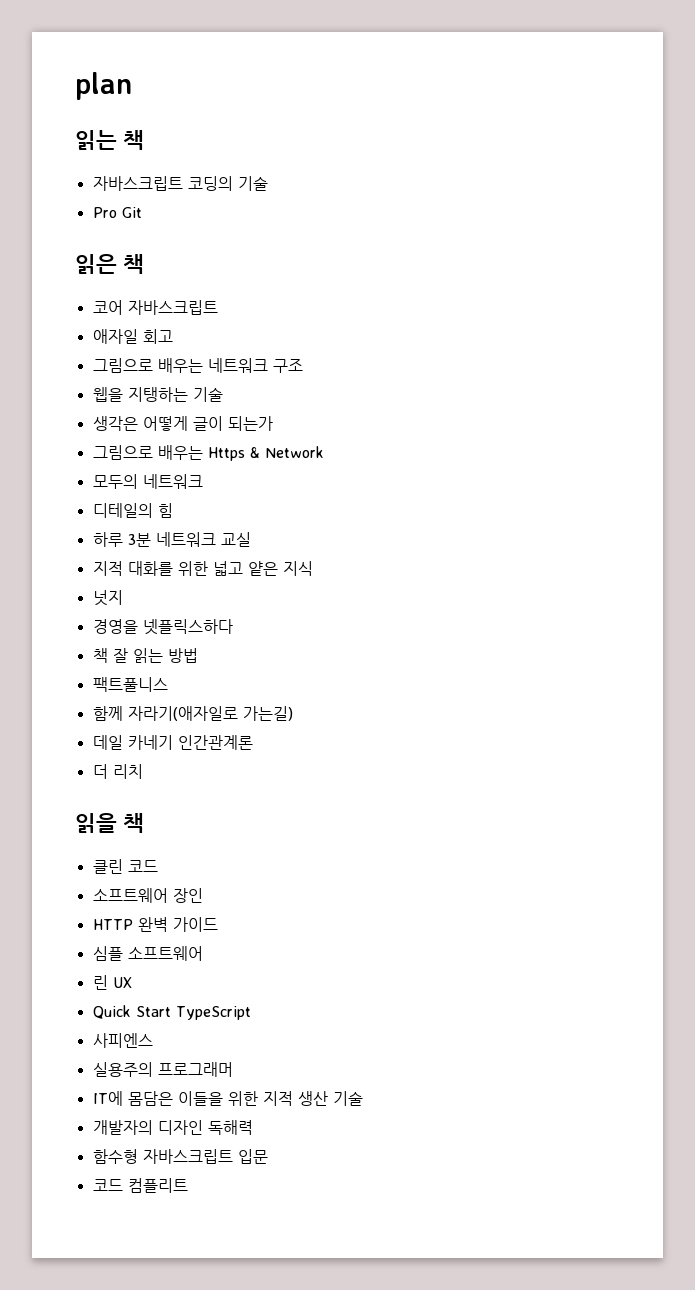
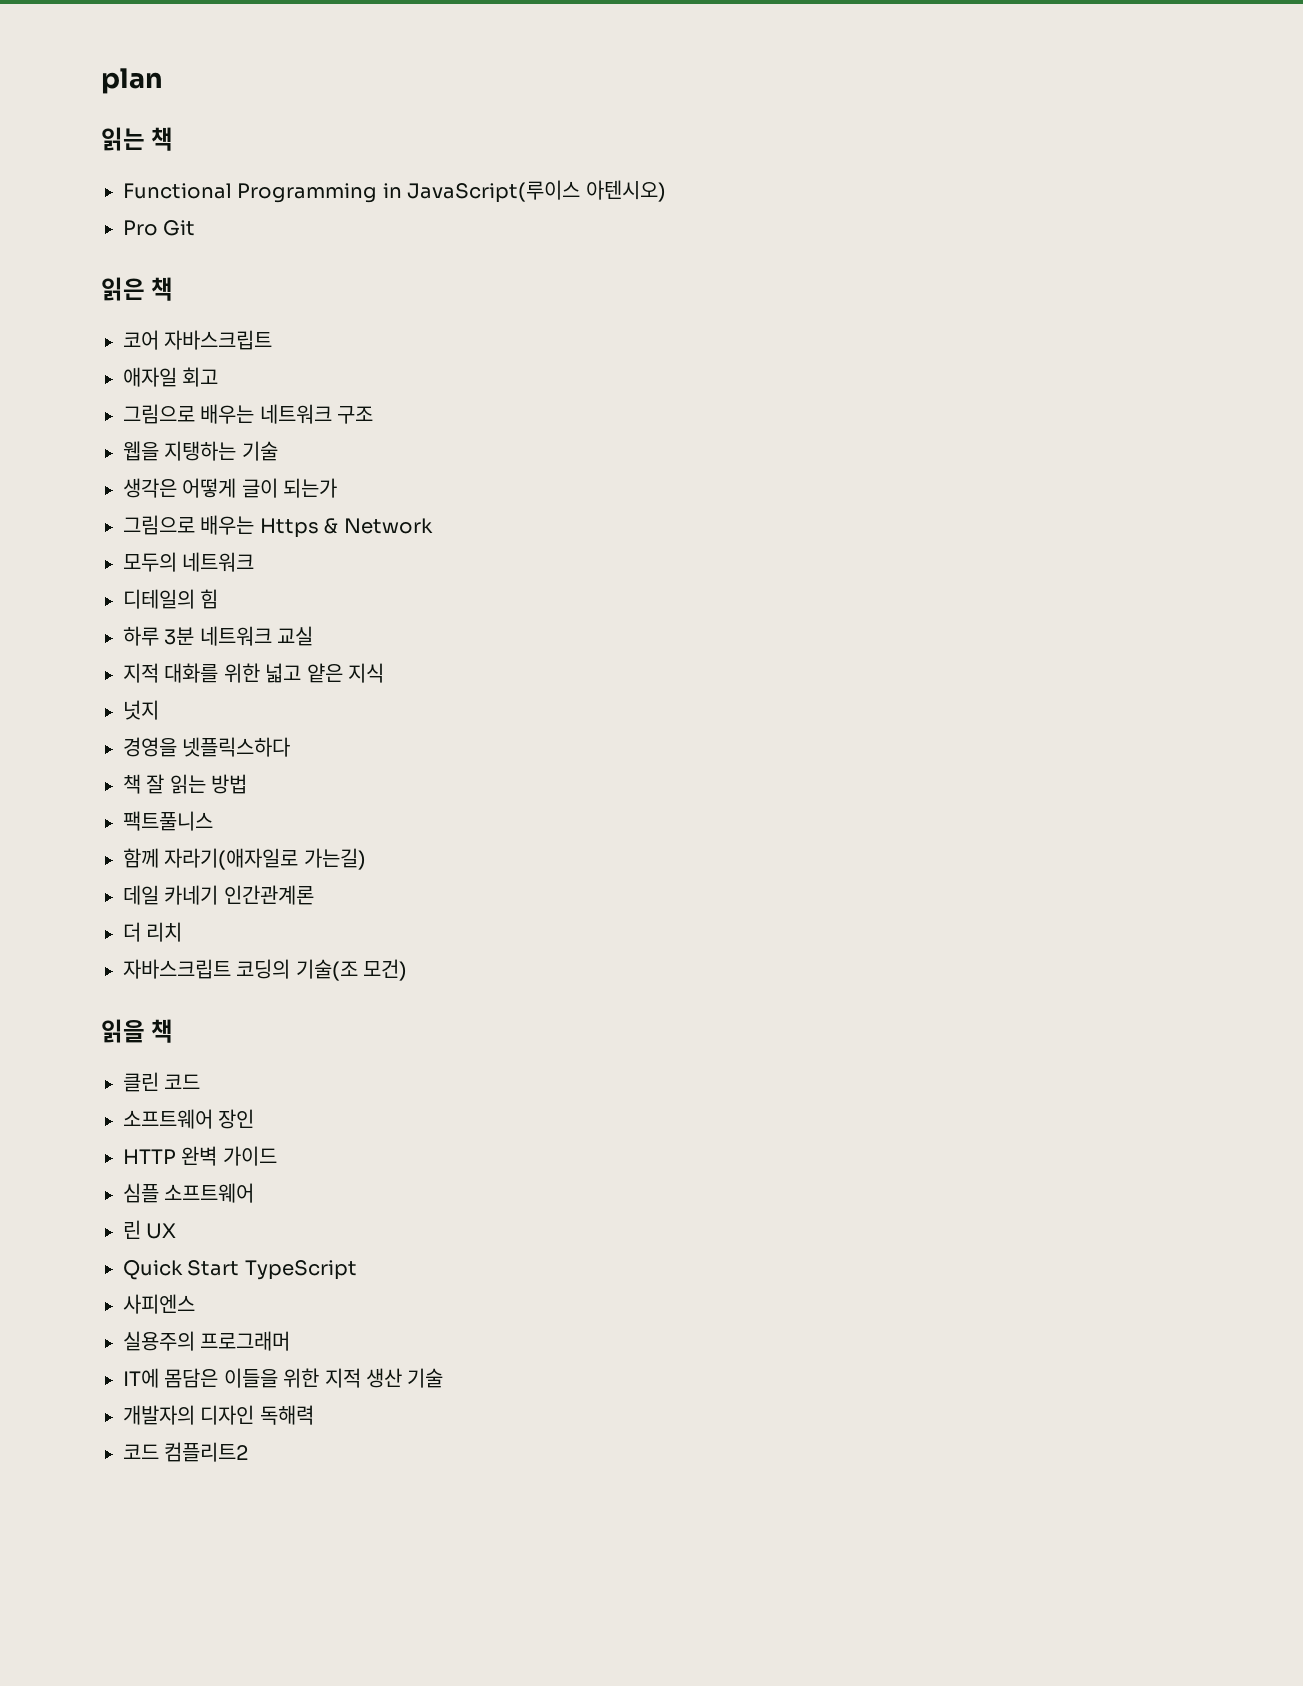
[92,176,268,191] 자바스크립트 코딩의 기술 -> [123,180,666,203] Functional Programming in JavaScript(루이스 아텐시오)
(143, 771) none -> [123,959,408,981] // 자바스크립트 코딩의 기술(조 모건)
[92,1149,268,1164] [92,1178,188,1193] // 함수형 자바스크립트 입문 // 코드 컴플리트 -> [123,1442,249,1462] // 코드 컴플리트2

